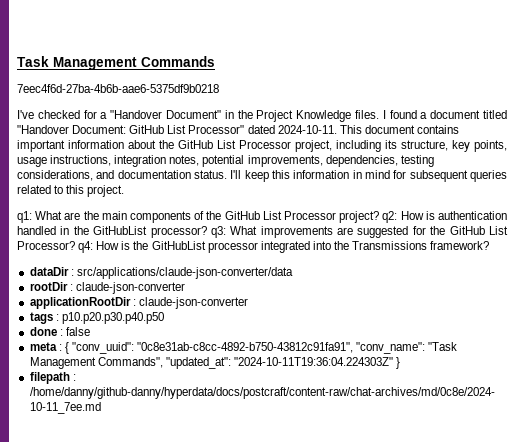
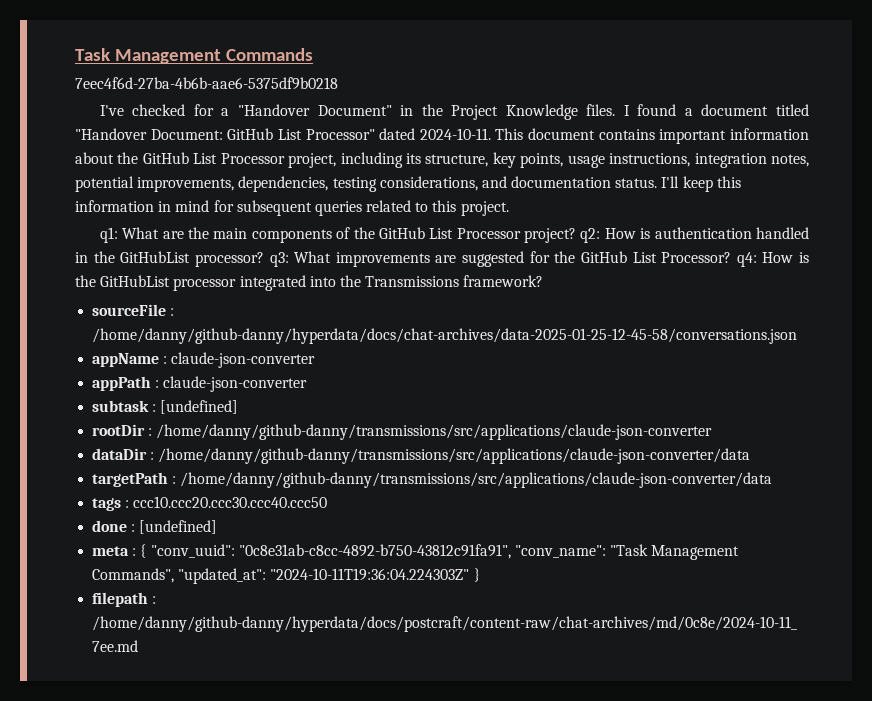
[29,267,293,279] [29,282,185,294] [29,297,248,309] dataDir : src/applications/claude-json-converter/data // rootDir : claude-json-converter // applicationRootDir : claude-json-converter -> [92,304,175,316] [92,328,798,344] [92,352,316,368] [92,376,308,392] [92,400,239,414] [92,424,713,440] [92,448,751,464] [92,472,773,488] sourceFile : /home/danny/github-danny/hyperdata/docs/chat-archives/data-2025-01-25-12-45-58/conversations.json // appName : claude-json-converter // appPath : claude-json-converter // subtask : [undefined] // rootDir : /home/danny/github-danny/transmissions/src/applications/claude-json-converter // dataDir : /home/danny/github-danny/transmissions/src/applications/claude-json-converter/data // targetPath : /home/danny/github-danny/transmissions/src/applications/claude-json-converter/data
[61,312,164,324] p10.p20.p30.p40.p50 -> [133,496,328,508] ccc10.ccc20.ccc30.ccc40.ccc50
[65,327,90,336] false -> [139,520,218,534] [undefined]

